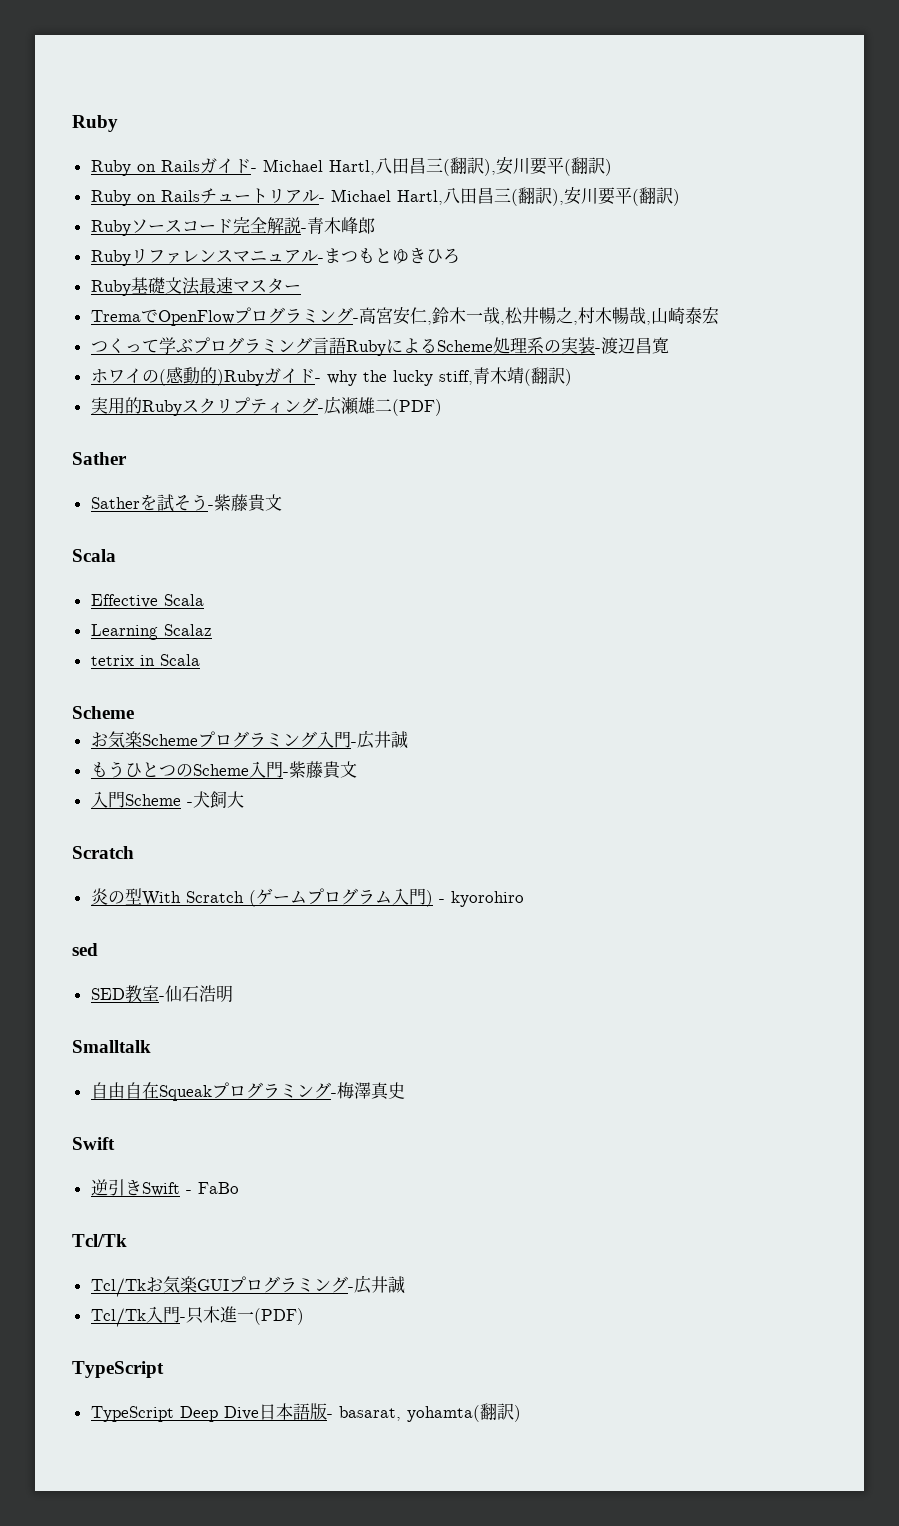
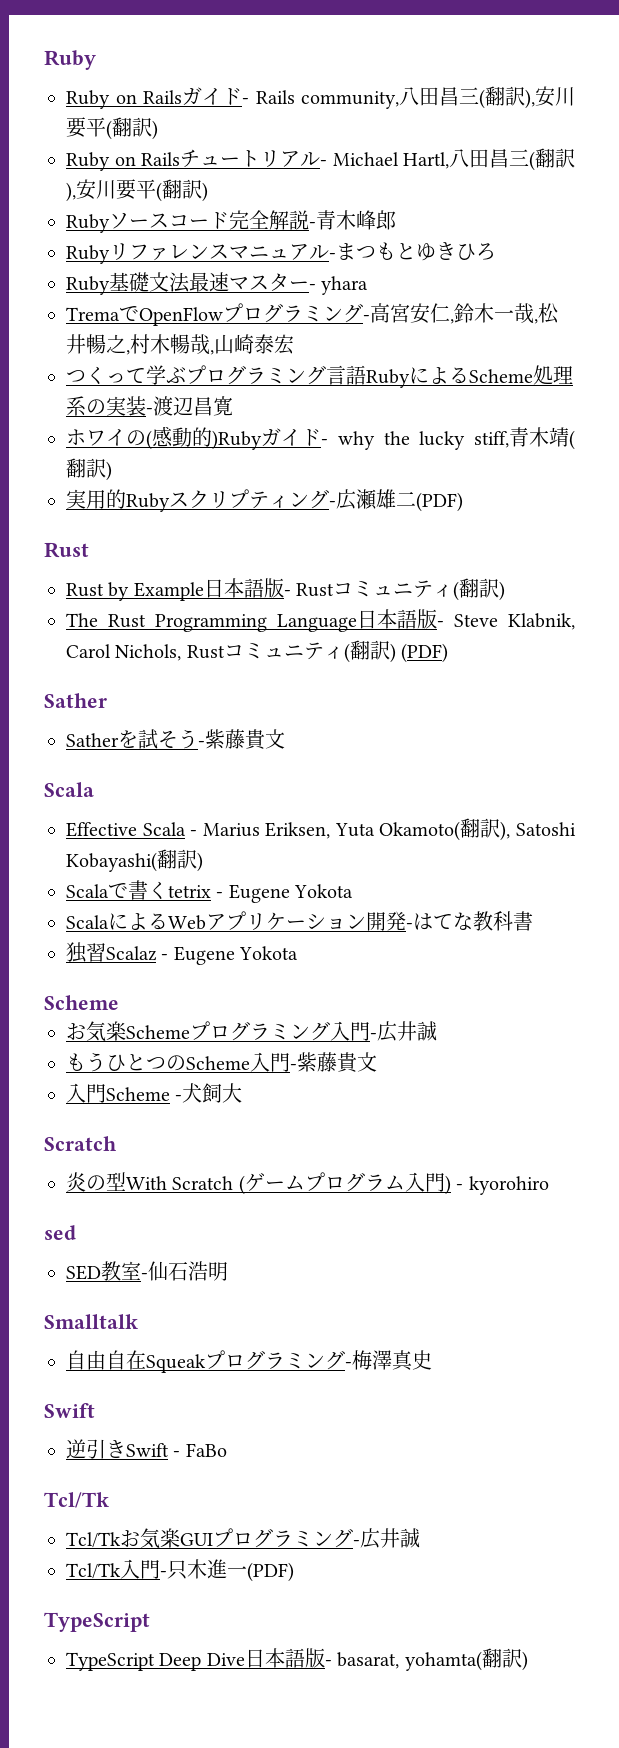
[262,159,375,175] Michael Hartl, -> [255,90,399,109] Rails community,
(301, 288) none -> [309,276,369,295] - yhara
(442, 407) none -> [44,542,89,558] [66,578,506,601] [66,609,575,632] [66,640,449,663] // Rust // Rust by Example日本語版- Rustコミュニティ(翻訳) // The Rust Programming Language日本語版- Steve Klabnik, Carol Nichols, Rustコミュニティ(翻訳) (PDF)
[90,624,212,640] [90,654,200,666] // Learning Scalaz // tetrix in Scala -> [190,818,576,841] [66,849,203,872] [66,880,354,903] [66,911,533,931] [66,942,299,965] - Marius Eriksen, Yuta Okamoto(翻訳), Satoshi Kobayashi(翻訳) // Scalaで書くtetrix - Eugene Yokota // ScalaによるWebアプリケーション開発-はてな教科書 // 独習Scalaz - Eugene Yokota

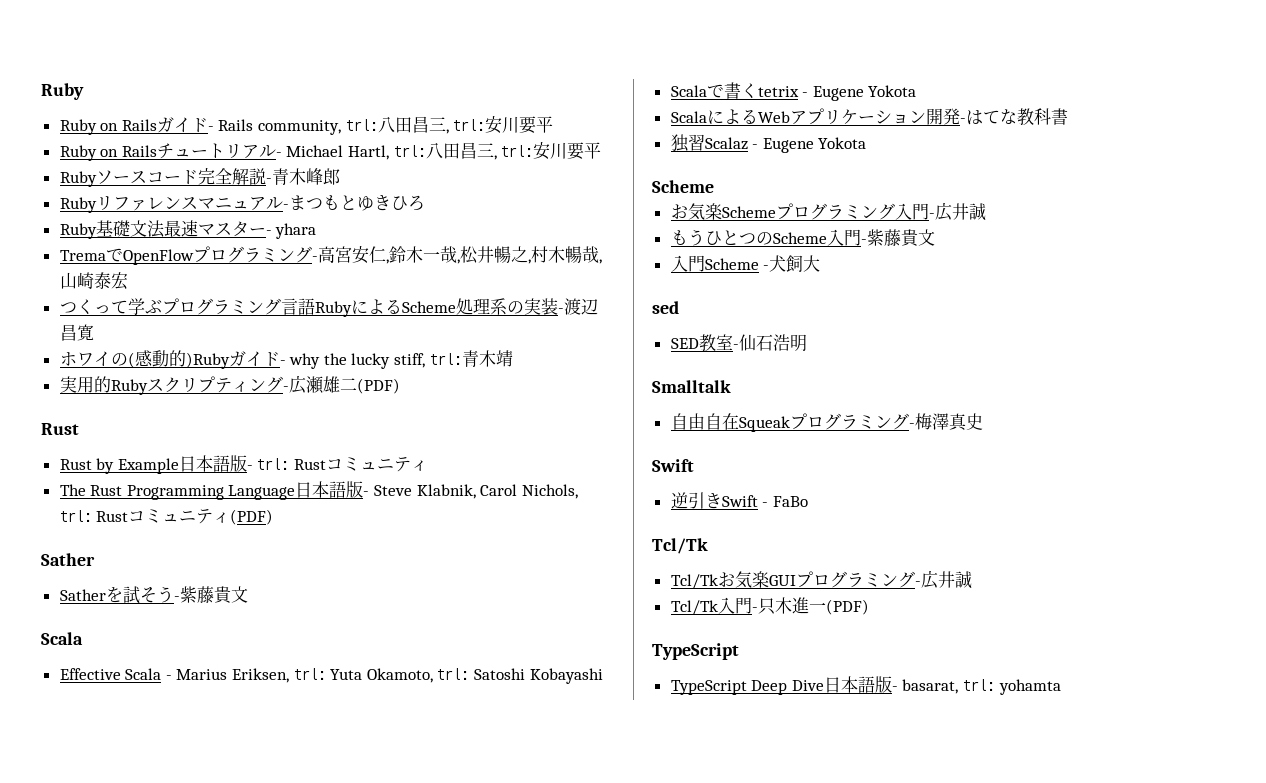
[399,86,575,109] [66,117,158,140] 八田昌三(翻訳),安川要平(翻訳) -> [345,116,554,134] trl:八田昌三, trl:安川要平
[449,148,575,171] [66,179,208,202] 八田昌三(翻訳),安川要平(翻訳) -> [393,142,602,160] trl:八田昌三, trl:安川要平
(509, 439) none -> [429,353,462,365] trl:
[569,430,575,450] [66,458,112,481] (翻訳) -> (513, 358) none
[296,578,506,601] Rustコミュニティ(翻訳) -> [257,457,429,472] trl: Rustコミュニティ
[186,640,396,663] Rustコミュニティ(翻訳) -> [59,509,231,524] trl: Rustコミュニティ
[334,818,576,841] [66,849,203,872] Yuta Okamoto(翻訳), Satoshi Kobayashi(翻訳) -> [293,668,603,684] trl: Yuta Okamoto, trl: Satoshi Kobayashi
[44,1136,117,1151] [66,1172,549,1195] // Scratch // 炎の型With Scratch (ゲームプログラム入門) - kyorohiro -> (821, 263) none
[404,1648,528,1671] yohamta(翻訳) -> [963,679,1061,695] trl: yohamta

